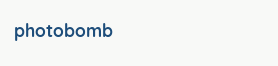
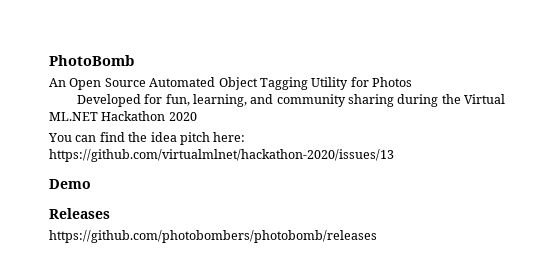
[14,23,113,41] photobomb -> [49,55,134,66] [49,77,412,90] [76,94,506,107] [49,111,197,121] [48,132,246,145] [49,149,394,162] [49,179,91,189] [49,208,110,219] [49,230,377,243] PhotoBomb // An Open Source Automated Object Tagging Utility for Photos // Developed for fun, learning, and community sharing during the Virtual ML.NET Hackathon 2020 // You can find the idea pitch here: https://github.com/virtualmlnet/hackathon-2020/issues/13 // Demo // Releases // https://github.com/photobombers/photobomb/releases

